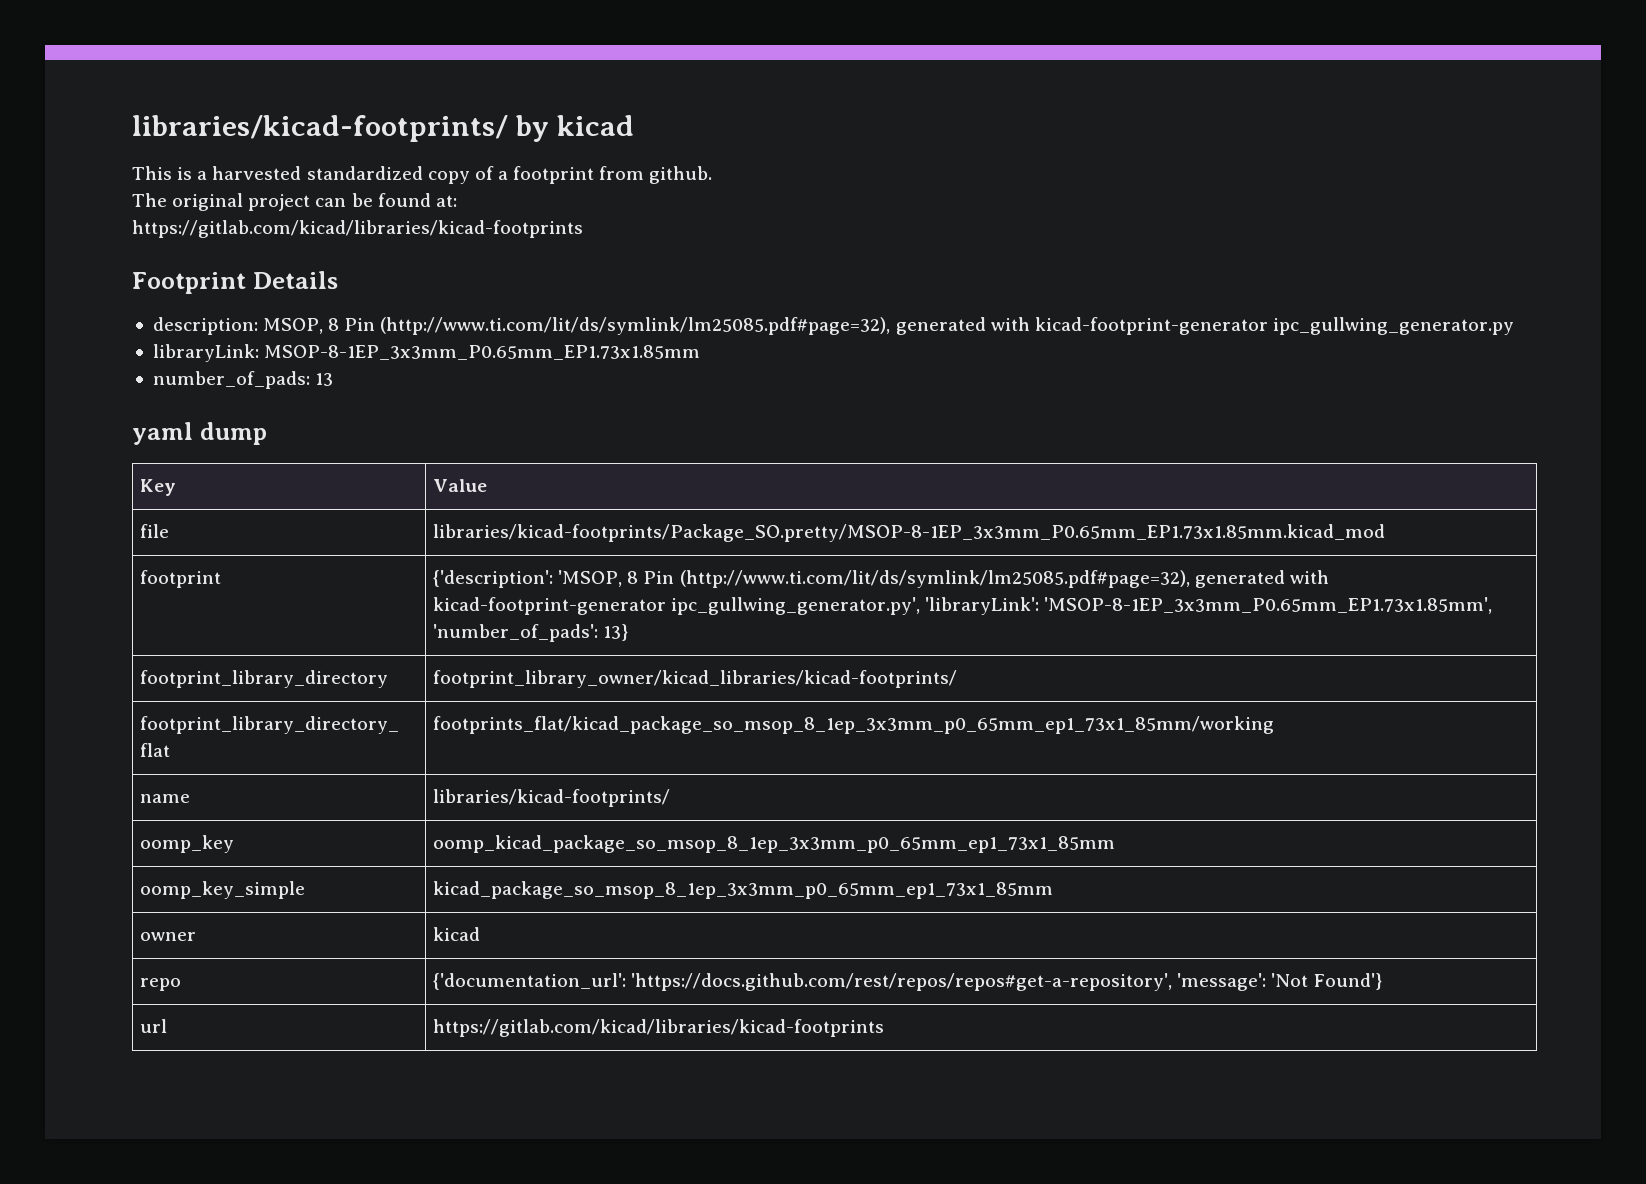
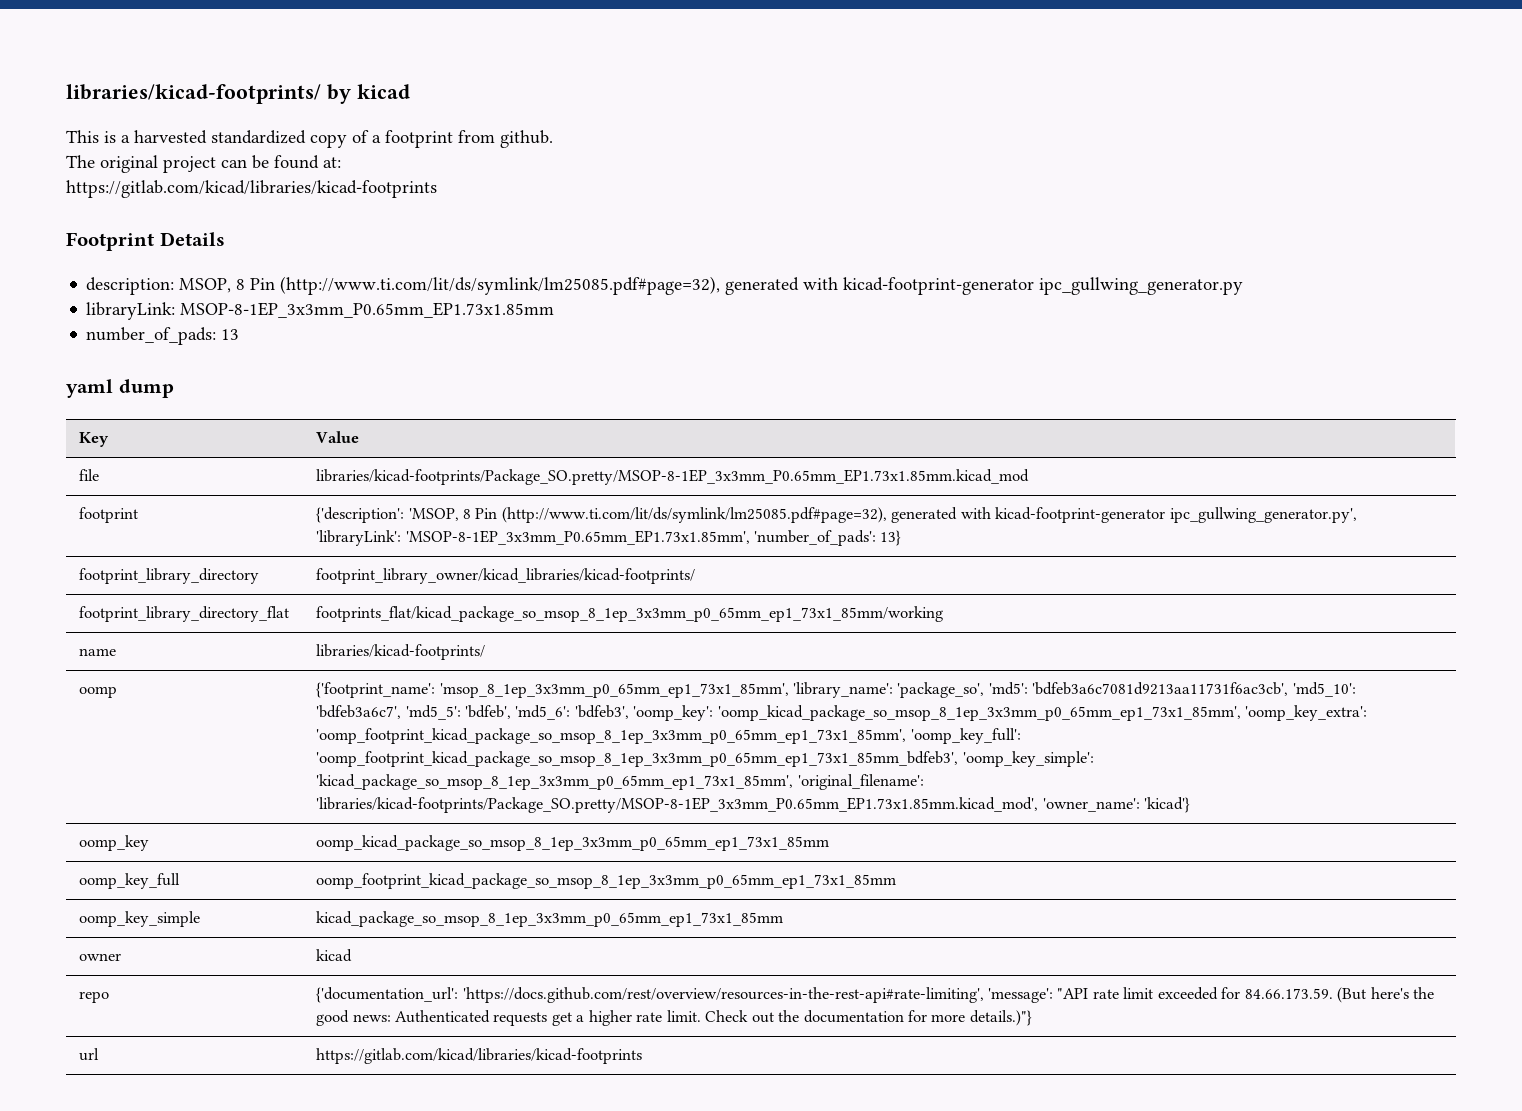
(671, 798) none -> [79,686,118,698] [316,682,1356,698] [316,705,1368,721] [316,728,1021,744] [316,751,1094,767] [316,774,924,790] [316,797,1191,813] // oomp | {'footprint_name': 'msop_8_1ep_3x3mm_p0_65mm_ep1_73x1_85mm', 'library_name': 'package_so', 'md5': 'bdfeb3a6c7081d9213aa11731f6ac3cb', 'md5_10': 'bdfeb3a6c7', 'md5_5': 'bdfeb', 'md5_6': 'bdfeb3', 'oomp_key': 'oomp_kicad_package_so_msop_8_1ep_3x3mm_p0_65mm_ep1_73x1_85mm', 'oomp_key_extra': 'oomp_footprint_kicad_package_so_msop_8_1ep_3x3mm_p0_65mm_ep1_73x1_85mm', 'oomp_key_full': 'oomp_footprint_kicad_package_so_msop_8_1ep_3x3mm_p0_65mm_ep1_73x1_85mm_bdfeb3', 'oomp_key_simple': 'kicad_package_so_msop_8_1ep_3x3mm_p0_65mm_ep1_73x1_85mm', 'original_filename': 'libraries/kicad-footprints/Package_SO.pretty/MSOP-8-1EP_3x3mm_P0.65mm_EP1.73x1.85mm.kicad_mod', 'owner_name': 'kicad'}
(1116, 844) none -> [79,873,181,889] [316,873,897,889] // oomp_key_full | oomp_footprint_kicad_package_so_msop_8_1ep_3x3mm_p0_65mm_ep1_73x1_85mm
[631,973,1382,991] 'https://docs.github.com/rest/repos/repos#get-a-repository', 'message': 'Not Found'} -> [462,987,1435,1003] [316,1010,1032,1026] 'https://docs.github.com/rest/overview/resources-in-the-rest-api#rate-limiting', 'message': "API rate limit exceeded for 84.66.173.59. (But here's the good news: Authenticated requests get a higher rate limit. Check out the documentation for more details.)"}

